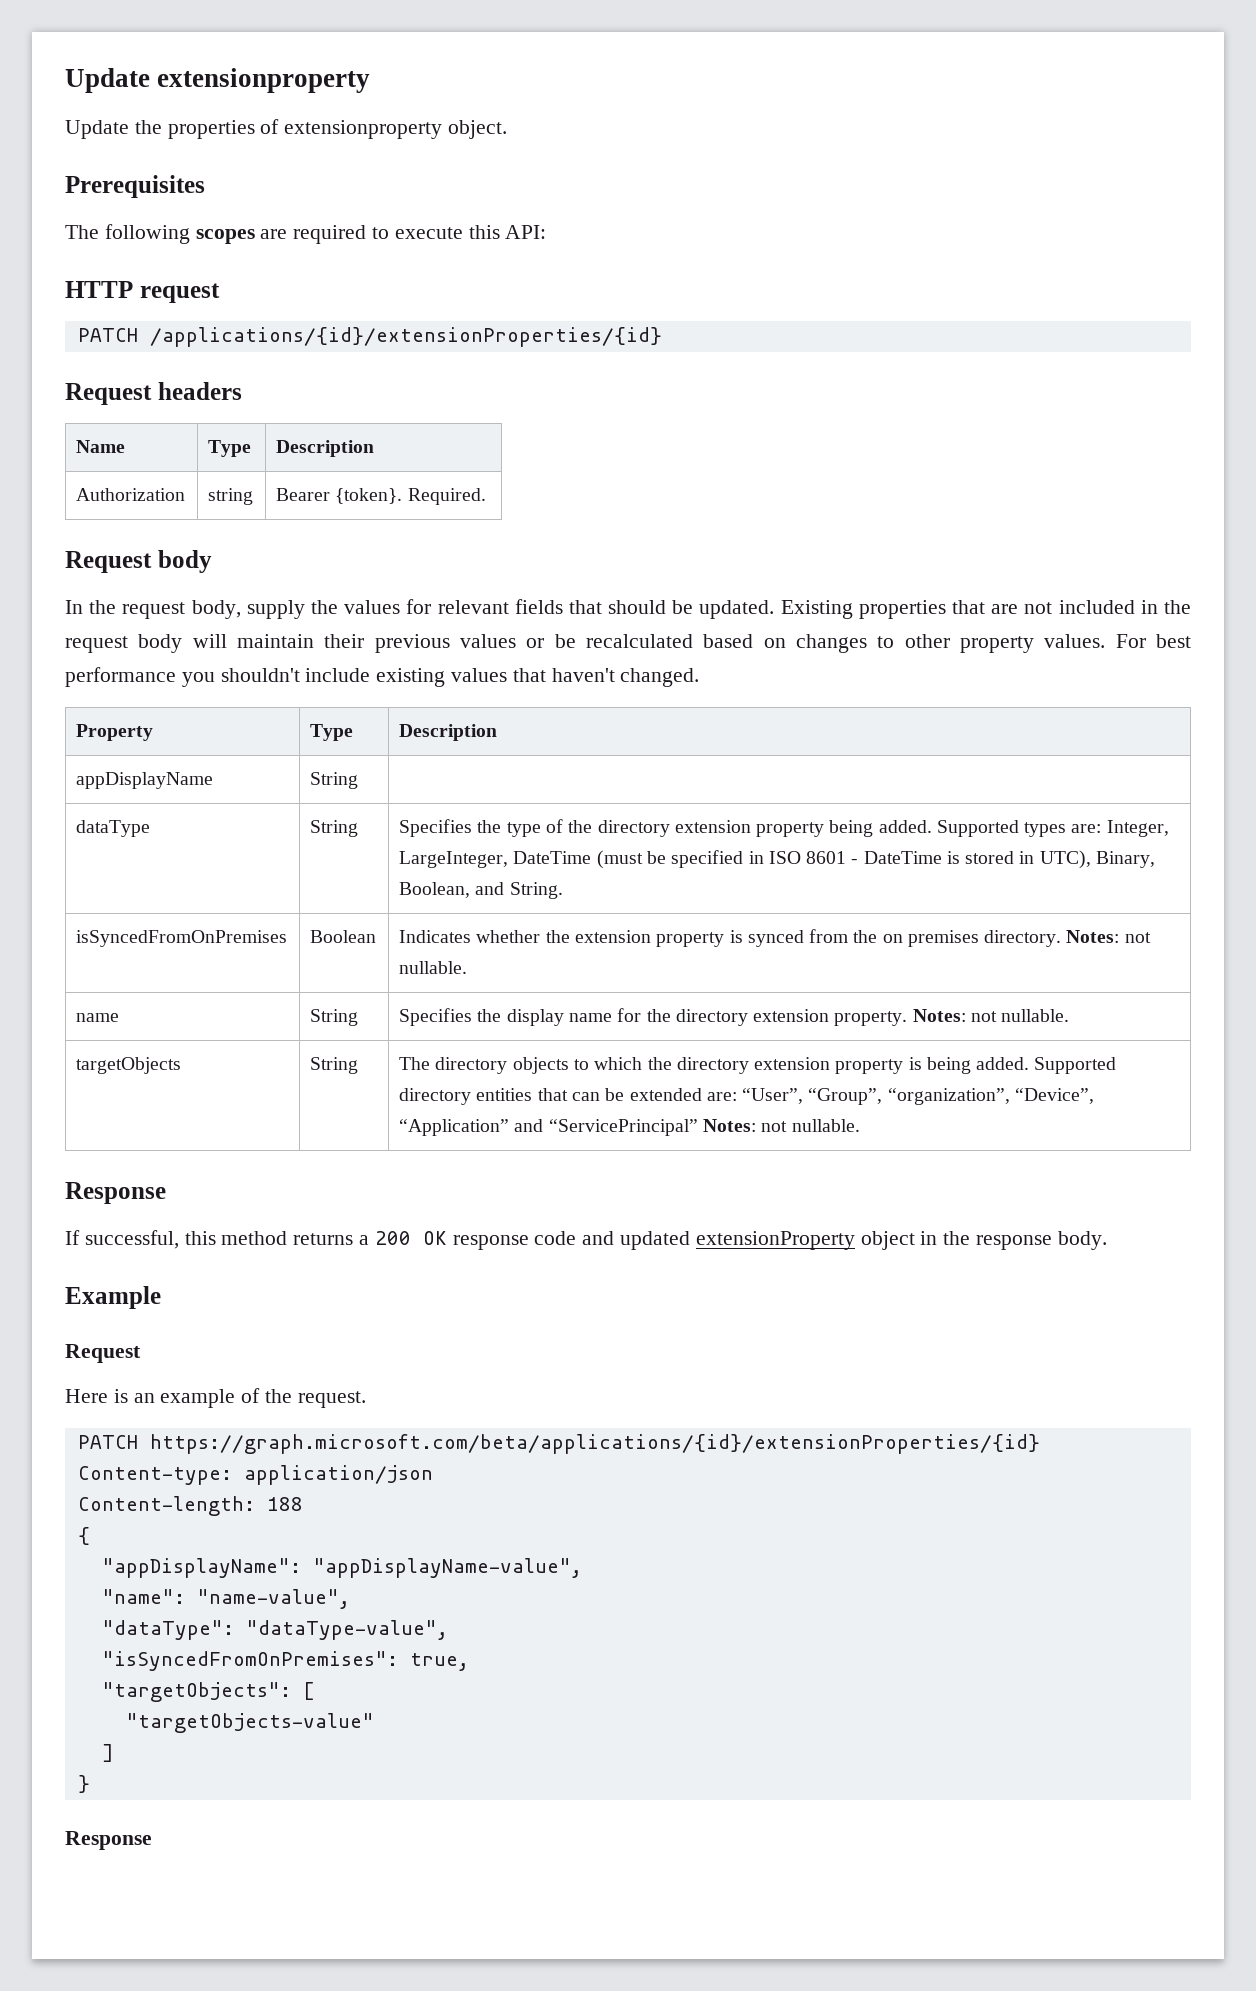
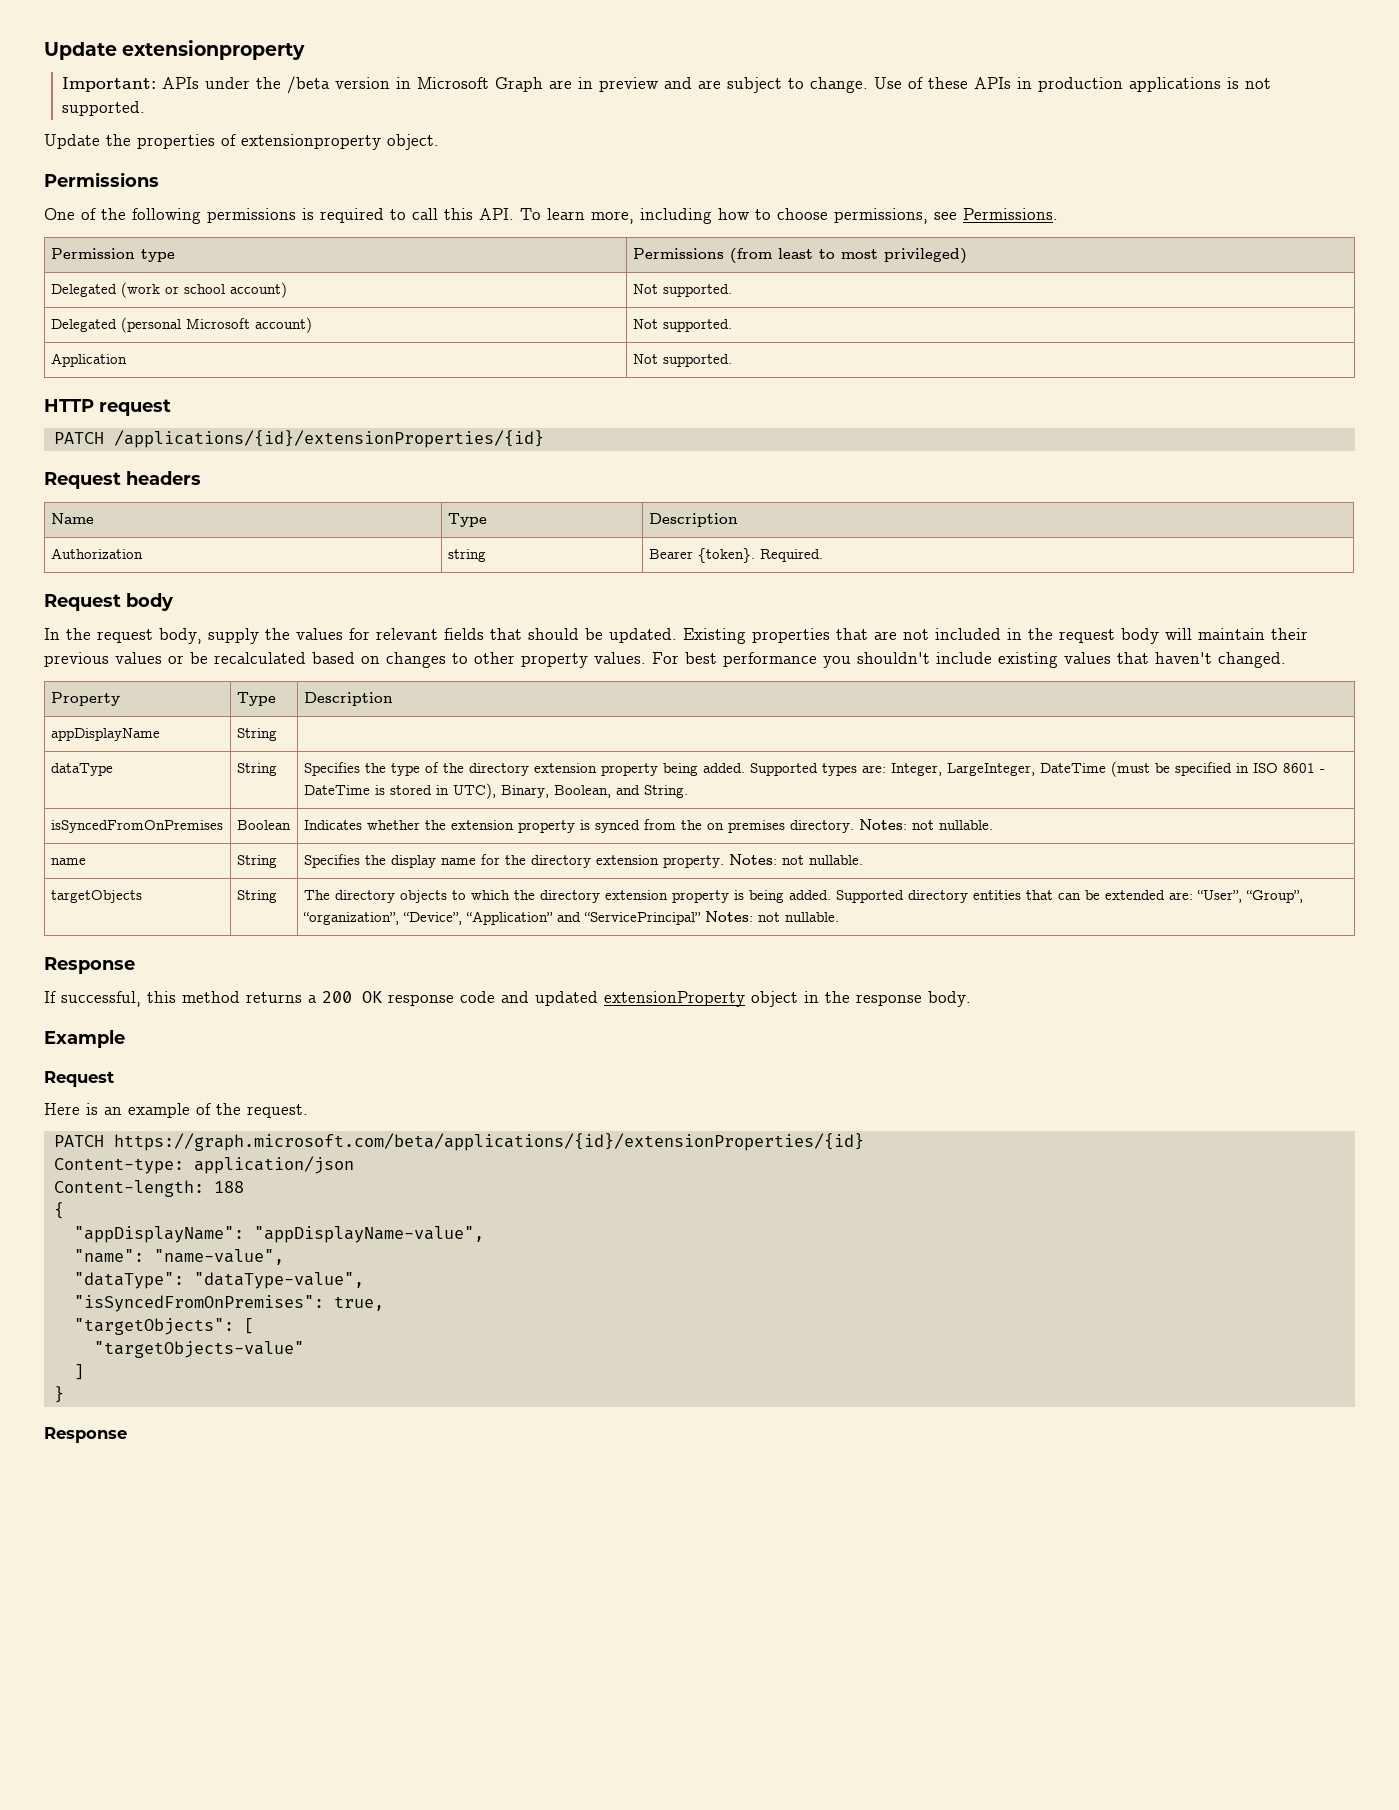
(371, 80) none -> [62,76,1272,94] [62,101,146,116] // Important: APIs under the /beta version in Microsoft Graph are in preview and are subject to change. Use of these APIs in production applications is not supported.
[65,175,205,198] [65,224,547,244] Prerequisites // The following scopes are required to execute this API: -> [44,172,159,187] [44,208,1058,224] [50,248,175,262] [632,248,967,264] [50,282,287,298] [632,284,732,297] [50,317,312,333] [632,319,732,332] [50,353,127,367] [632,354,732,367] Permissions // One of the following permissions is required to call this API. To learn more, including how to choose permissions, see Permissions. // Permission type | Permissions (from least to most privileged) // Delegated (work or school account) | Not supported. // Delegated (personal Microsoft account) | Not supported. // Application | Not supported.

